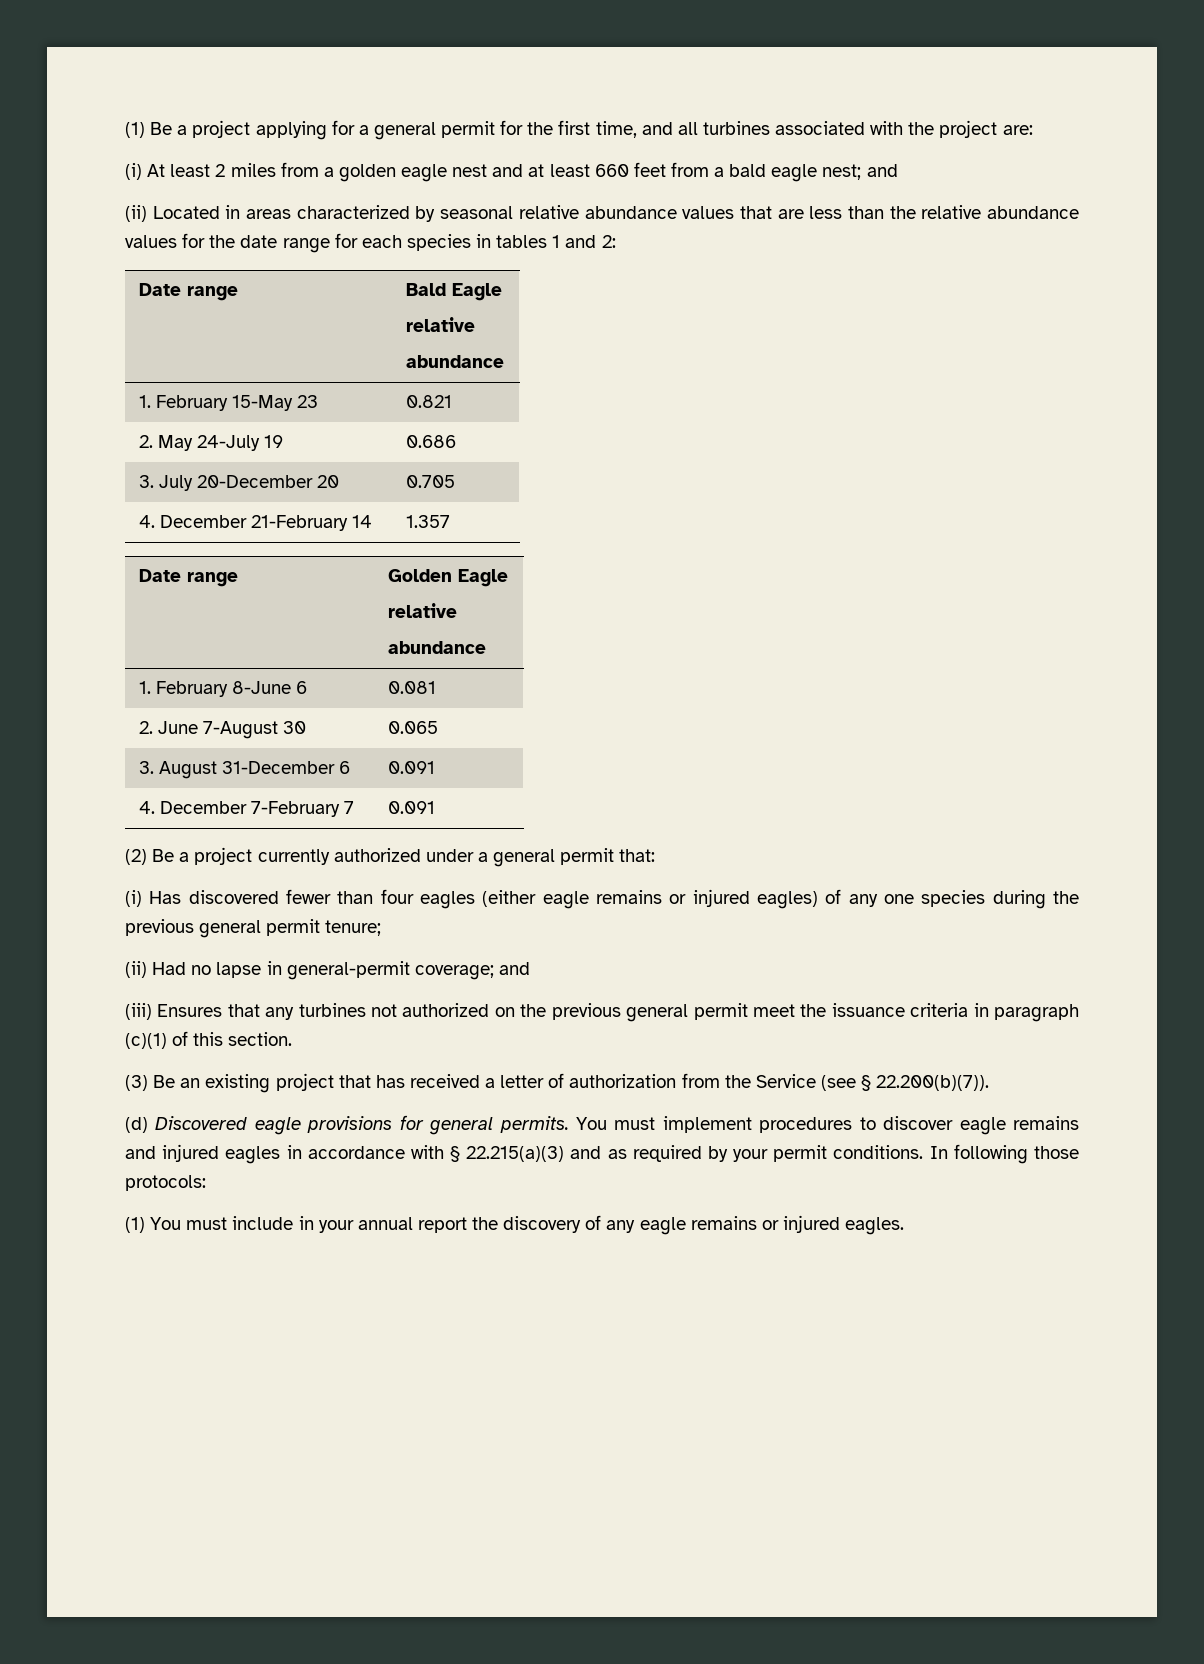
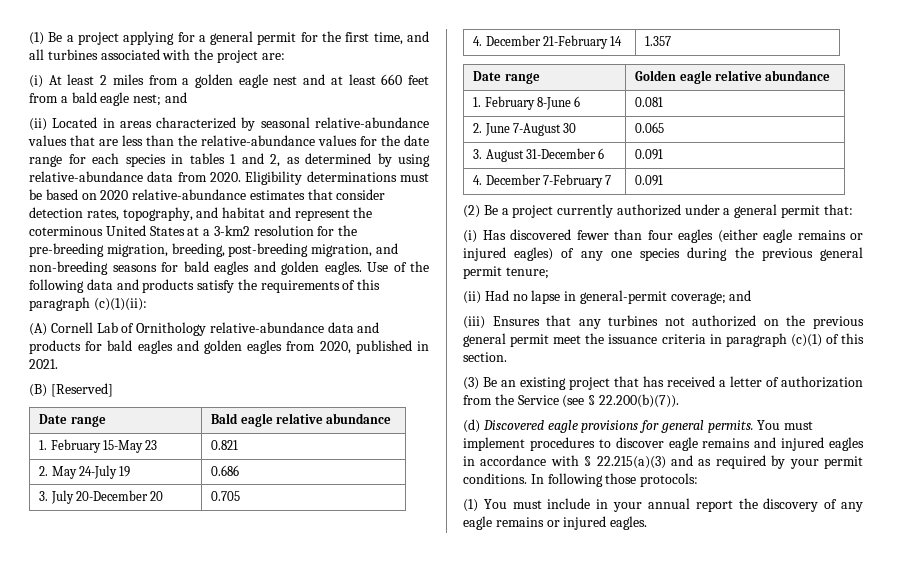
[518,205,677,219] relative abundance -> [314,117,429,128] relative-abundance
[921,205,1079,219] relative abundance -> [201,135,315,146] relative-abundance
[601,235,616,248] 2: -> [270,153,430,167] [29,171,429,185] [29,189,386,200] [29,207,373,221] [29,225,358,236] [29,243,398,257] [29,261,429,275] [29,279,381,293] [29,297,147,311] [29,322,380,336] [29,340,429,354] [29,359,58,369] [29,383,113,397] 2, as determined by using relative-abundance data from 2020. Eligibility determinations must be based on 2020 relative-abundance estimates that consider detection rates, topography, and habitat and represent the coterminous United States at a 3-km2 resolution for the pre-breeding migration, breeding, post-breeding migration, and non-breeding seasons for bald eagles and golden eagles. Use of the following data and products satisfy the requirements of this paragraph (c)(1)(ii): // (A) Cornell Lab of Ornithology relative-abundance data and products for bald eagles and golden eagles from 2020, published in 2021. // (B) [Reserved]
[452,283,503,301] [406,317,476,332] Eagle // relative // -> [240,413,323,427] eagle relative
[458,569,509,587] [388,603,458,618] Eagle // relative // -> [679,70,762,84] eagle relative

